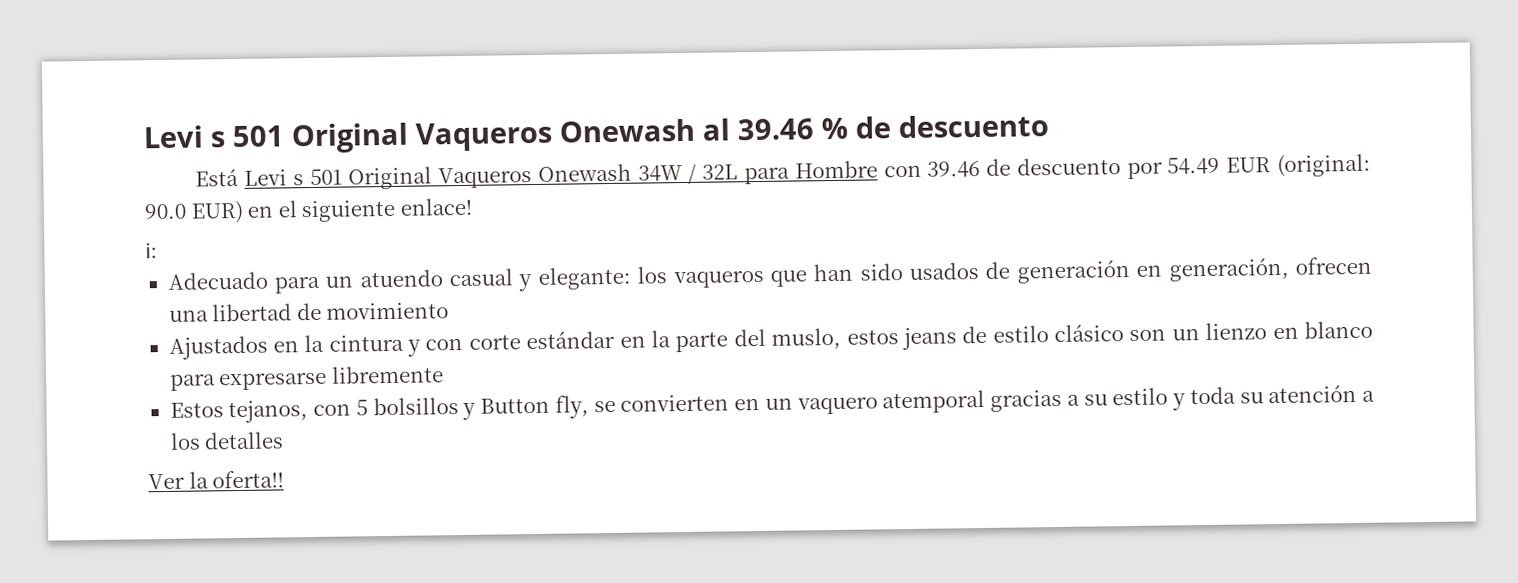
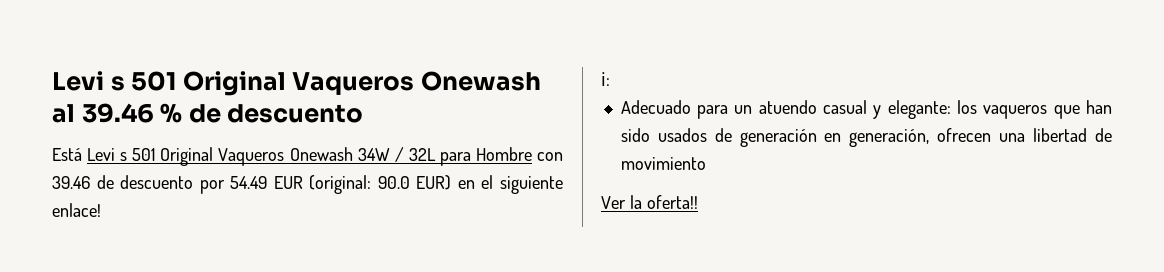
[168,320,1373,360] [169,365,444,391] [169,384,1376,424] [169,431,285,450] // Ajustados en la cintura y con corte estándar en la parte del muslo, estos jeans de estilo clásico son un lienzo en blanco para expresarse libremente // Estos tejanos, con 5 bolsillos y Button fly, se convierten en un vaquero atemporal gracias a su estilo y toda su atención a los detalles -> (706, 163) none

